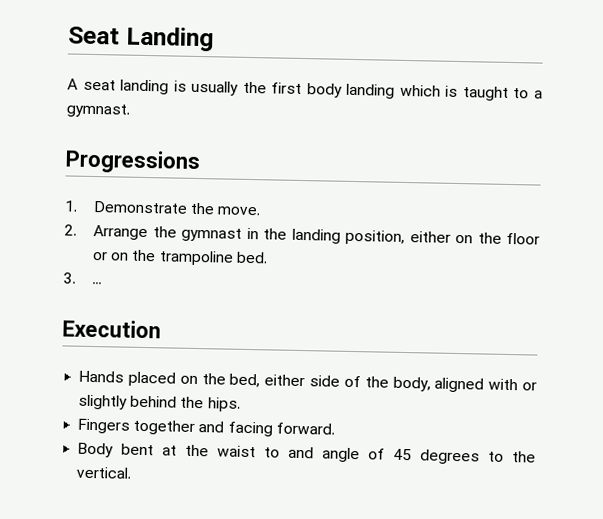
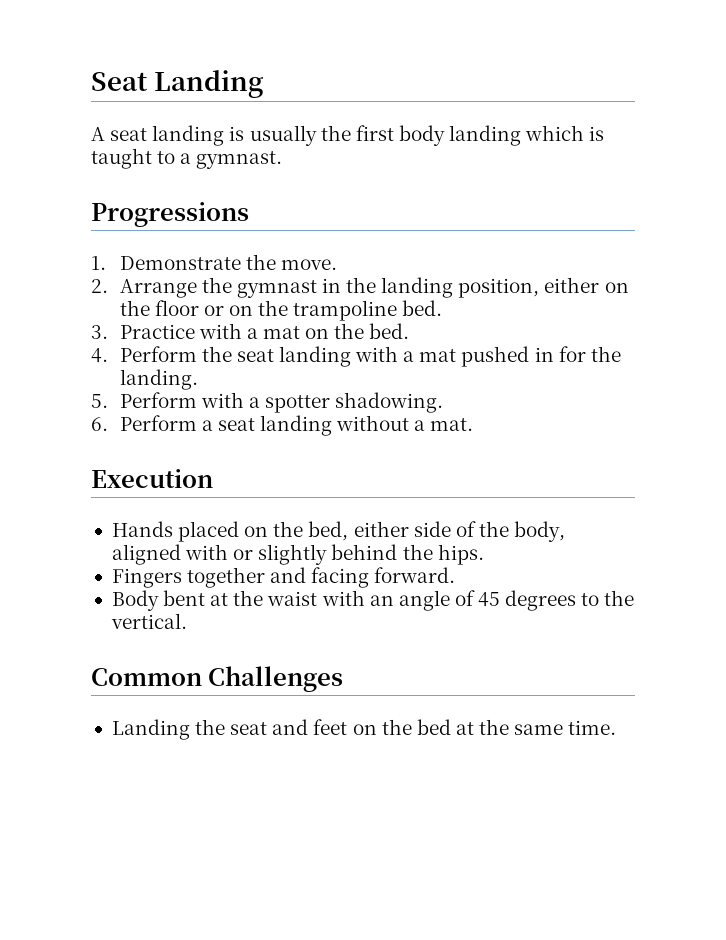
[92,281,103,285] ... -> [119,323,410,339] [91,346,621,367] [119,369,198,390] [91,392,444,413] [91,415,474,436] Practice with a mat on the bed. // 4. Perform the seat landing with a mat pushed in for the landing. // 5. Perform with a spotter shadowing. // 6. Perform a seat landing without a mat.
[264,446,315,459] to and -> [321,590,394,606] with an
(132, 472) none -> [91,666,344,692] [111,719,617,740] // Common Challenges // Landing the seat and feet on the bed at the same time.

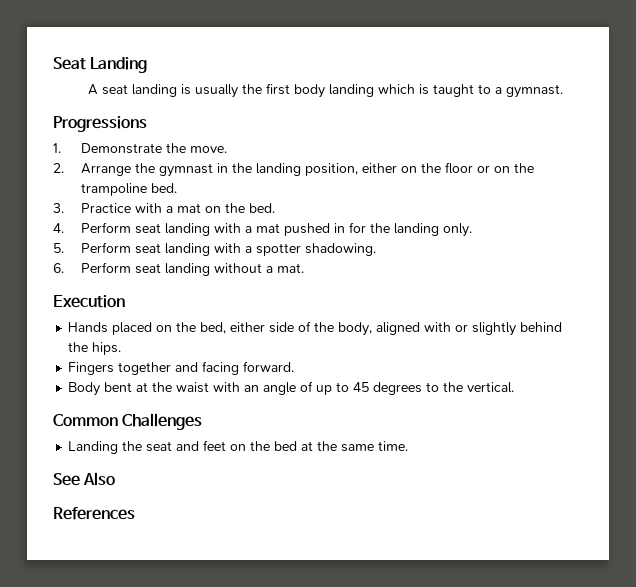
[201,346,232,362] the -> (131, 227) none
[119,369,198,390] landing. -> [393,223,472,237] landing only.
(197, 400) none -> [134,243,210,256] seat landing
[201,420,213,431] a -> (131, 267) none
(475, 598) none -> [316,382,350,395] up to
(617, 727) none -> [53,472,116,486] [53,507,135,520] // See Also // References

